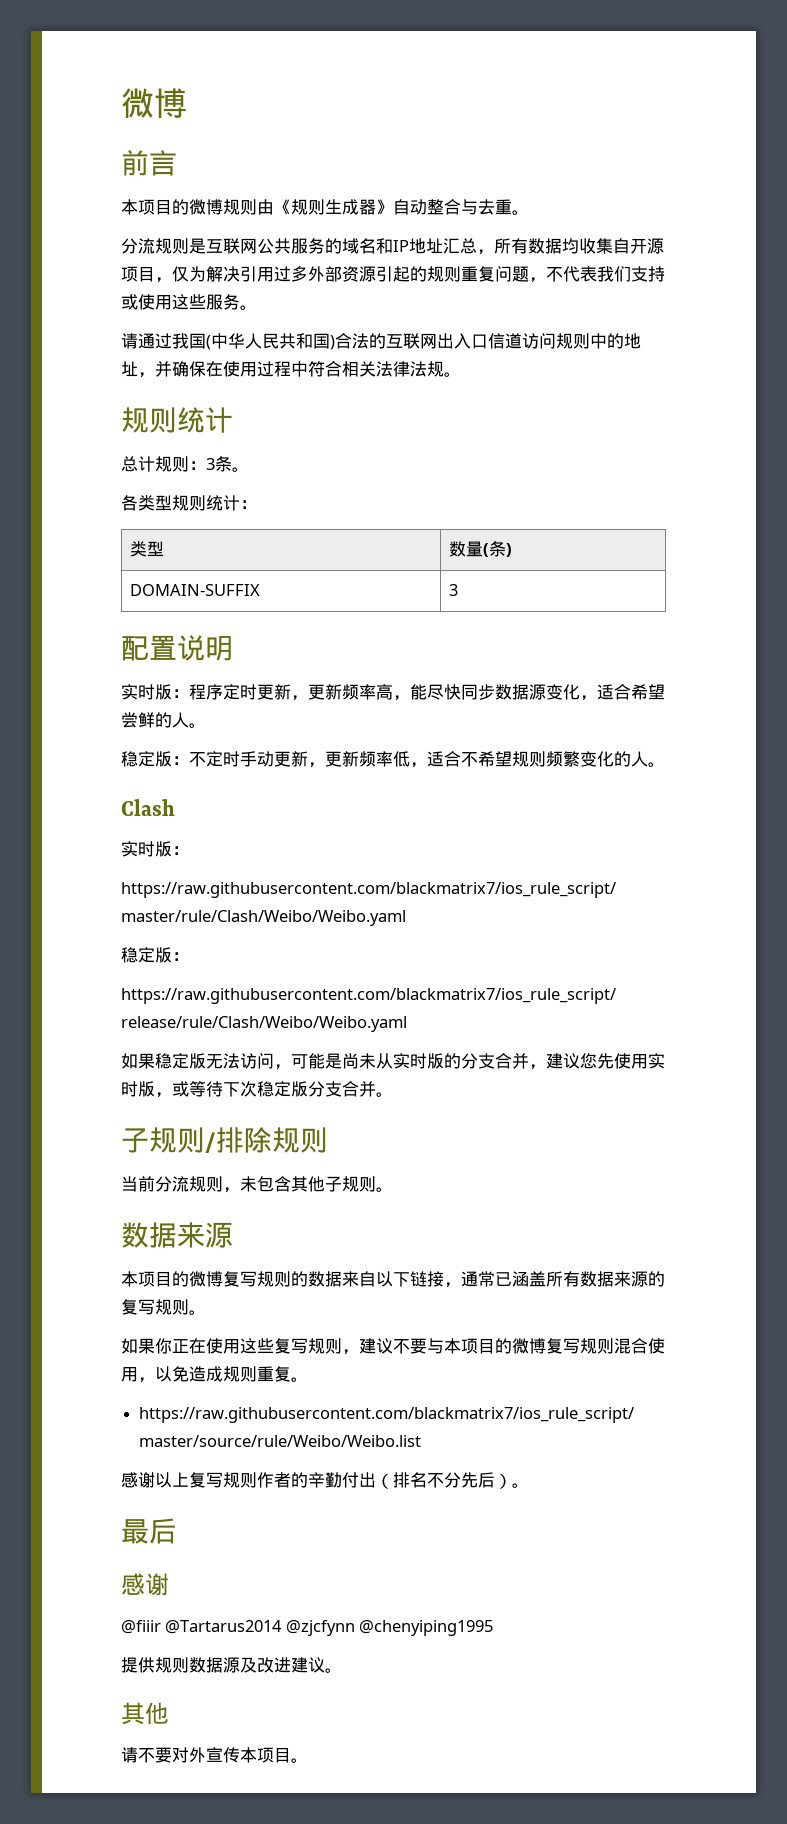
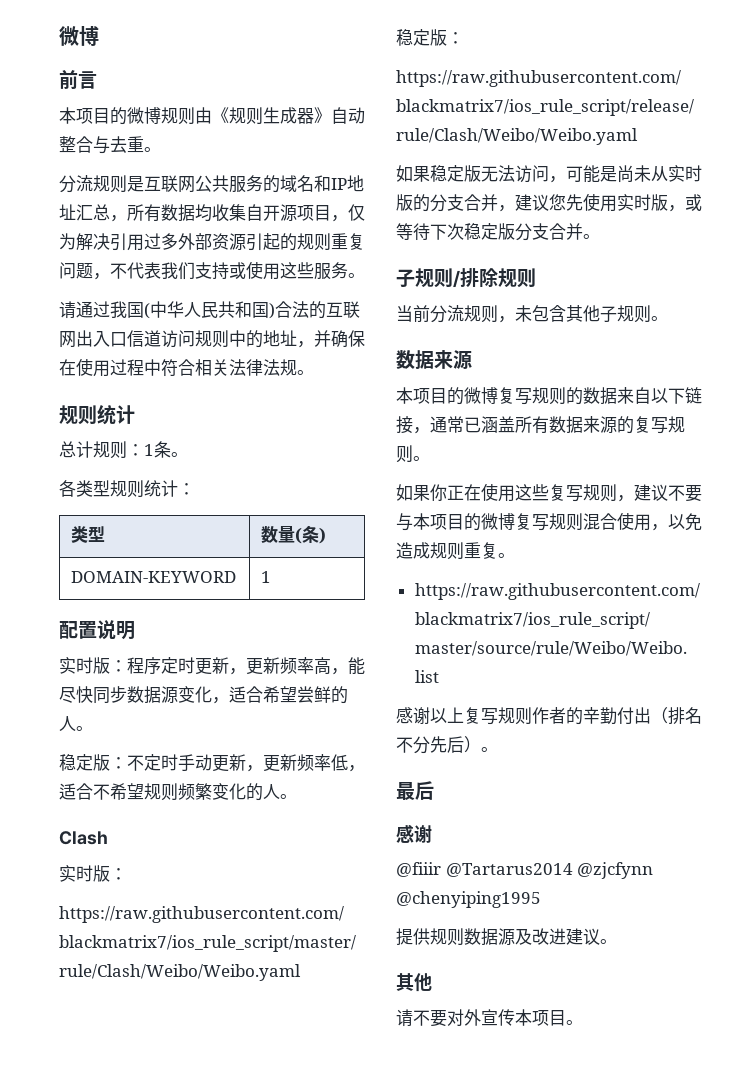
[206,458,215,470] 3 -> [144,444,154,456] 1
[129,584,260,596] [448,584,458,596] DOMAIN-SUFFIX | 3 -> [70,571,236,583] [260,571,271,583] DOMAIN-KEYWORD | 1

